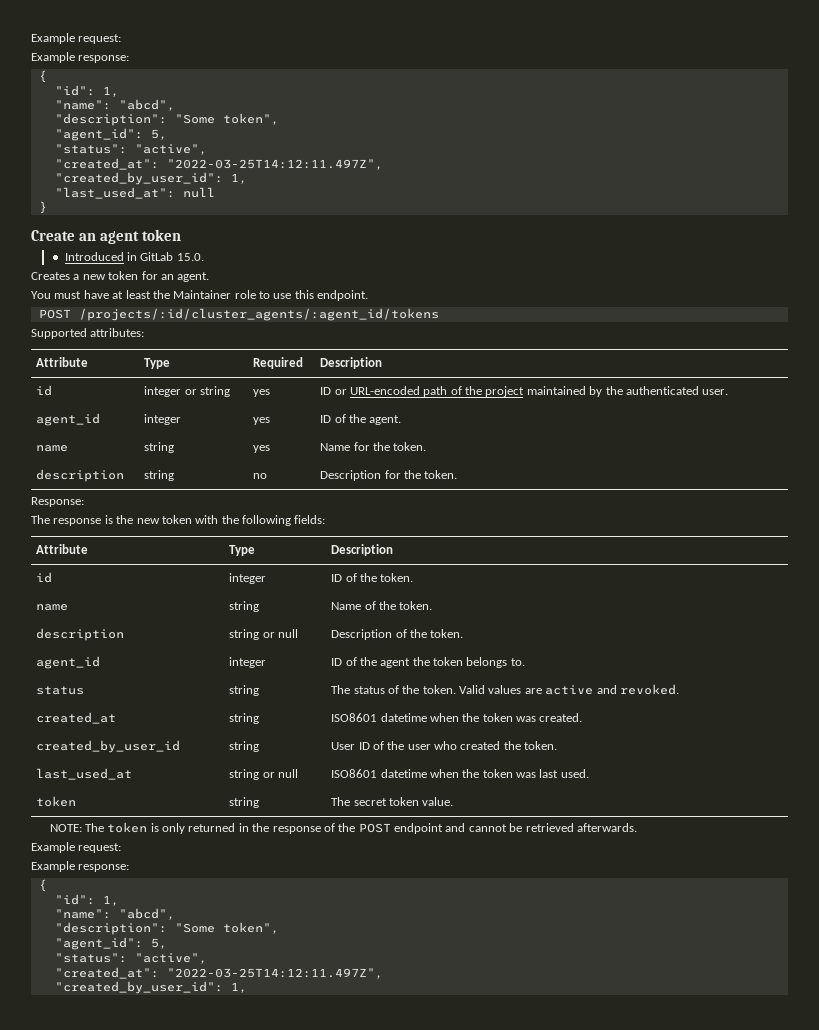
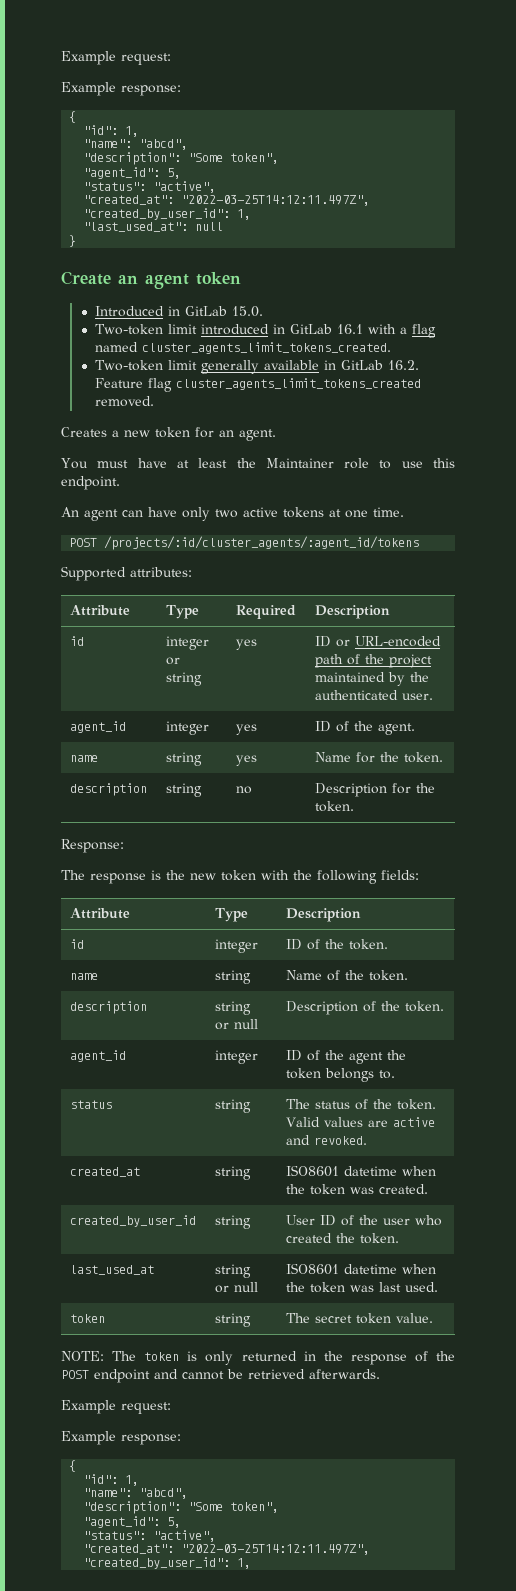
(204, 257) none -> [94,324,436,338] [94,342,391,354] [94,360,419,374] [94,378,421,392] [94,396,154,407] // Two-token limit introduced in GitLab 16.1 with a flag named cluster_agents_limit_tokens_created. // Two-token limit generally available in GitLab 16.2. Feature flag cluster_agents_limit_tokens_created removed.
(369, 295) none -> [61,507,404,521] // An agent can have only two active tokens at one time.

